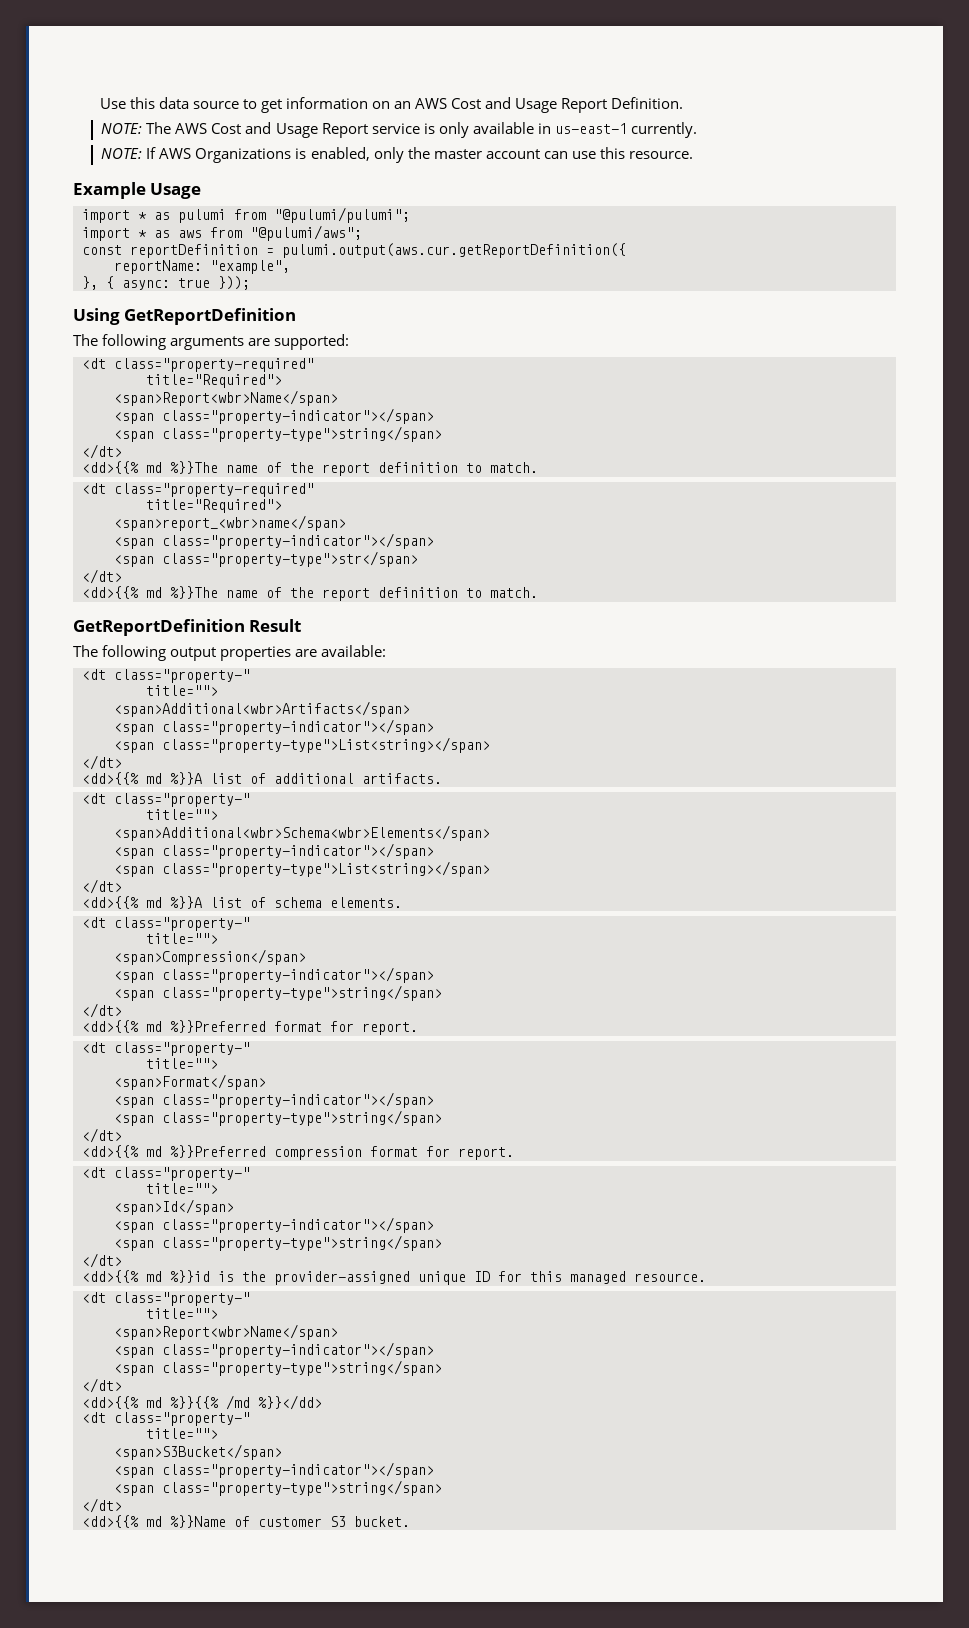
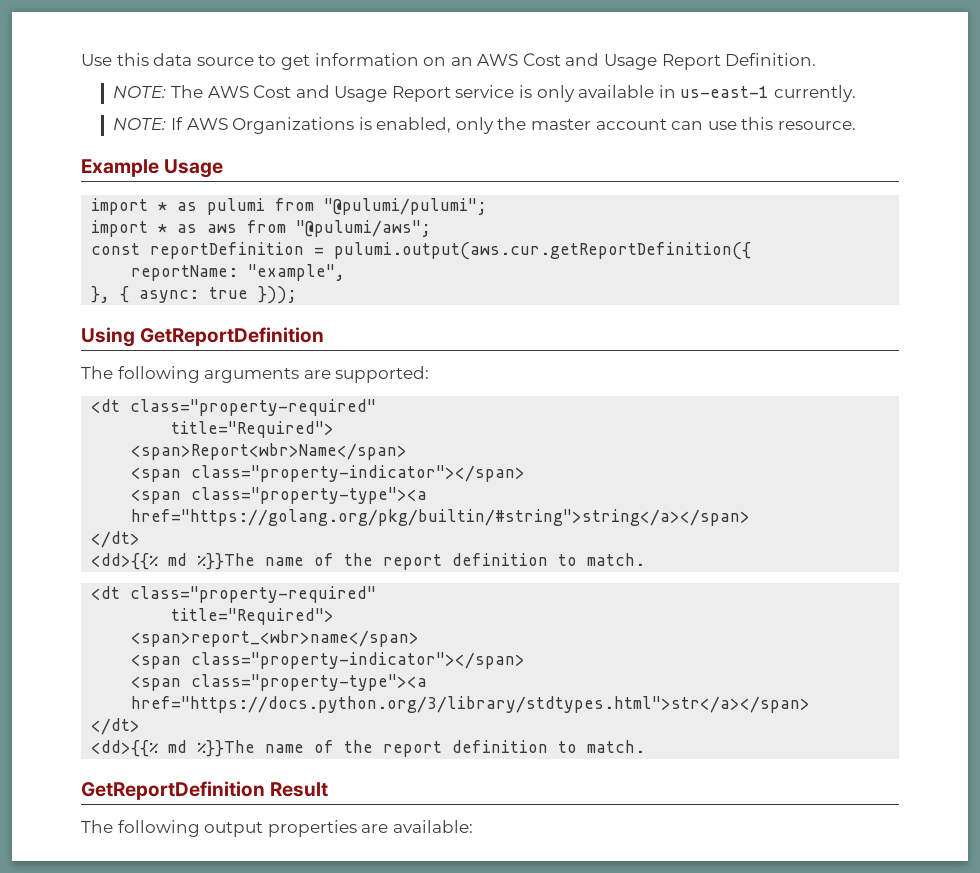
[162,426,442,442] class="property-type">string</span> -> [191,487,428,504] [131,509,751,526] class="property-type"><a href="https://golang.org/pkg/builtin/#string">string</a></span>
[162,551,418,567] class="property-type">str</span> -> [191,674,428,691] [131,696,811,713] class="property-type"><a href="https://docs.python.org/3/library/stdtypes.html">str</a></span>
[82,669,250,683] [146,685,218,696] [114,701,410,717] [114,719,434,735] [114,737,490,753] [82,755,122,770] [82,772,442,785] [82,793,250,807] [146,809,218,820] [114,825,490,841] [114,843,434,859] [114,861,490,877] [82,879,122,894] [82,896,402,909] [82,917,250,931] [146,933,218,944] [114,949,306,965] [114,967,434,983] [114,985,442,1001] [82,1003,122,1018] [82,1020,418,1035] [82,1042,250,1056] [146,1058,218,1069] [114,1074,266,1090] [114,1092,434,1108] [114,1110,442,1126] [82,1128,122,1143] [82,1145,514,1160] [82,1167,250,1181] [146,1183,218,1194] [114,1199,234,1215] [114,1217,434,1233] [114,1235,442,1251] [82,1253,122,1268] [82,1270,706,1285] [82,1292,250,1306] [146,1308,218,1319] [114,1324,338,1340] [114,1342,434,1358] [114,1360,442,1376] [82,1378,122,1393] [82,1395,322,1410] [82,1412,250,1426] [146,1428,218,1439] [114,1444,282,1460] [114,1462,434,1478] [114,1480,442,1496] [82,1498,122,1513] [82,1515,410,1528] // <dt class="property-" // title=""> // <span>Additional<wbr>Artifacts</span> // <span class="property-indicator"></span> // <span class="property-type">List<string></span> // </dt> // <dd>{{% md %}}A list of additional artifacts. // <dt class="property-" // title=""> // <span>Additional<wbr>Schema<wbr>Elements</span> // <span class="property-indicator"></span> // <span class="property-type">List<string></span> // </dt> // <dd>{{% md %}}A list of schema elements. // <dt class="property-" // title=""> // <span>Compression</span> // <span class="property-indicator"></span> // <span class="property-type">string</span> // </dt> // <dd>{{% md %}}Preferred format for report. // <dt class="property-" // title=""> // <span>Format</span> // <span class="property-indicator"></span> // <span class="property-type">string</span> // </dt> // <dd>{{% md %}}Preferred compression format for report. // <dt class="property-" // title=""> // <span>Id</span> // <span class="property-indicator"></span> // <span class="property-type">string</span> // </dt> // <dd>{{% md %}}id is the provider-assigned unique ID for this managed resource. // <dt class="property-" // title=""> // <span>Report<wbr>Name</span> // <span class="property-indicator"></span> // <span class="property-type">string</span> // </dt> // <dd>{{% md %}}{{% /md %}}</dd> // <dt class="property-" // title=""> // <span>S3Bucket</span> // <span class="property-indicator"></span> // <span class="property-type">string</span> // </dt> // <dd>{{% md %}}Name of customer S3 bucket. -> (473, 826) none

